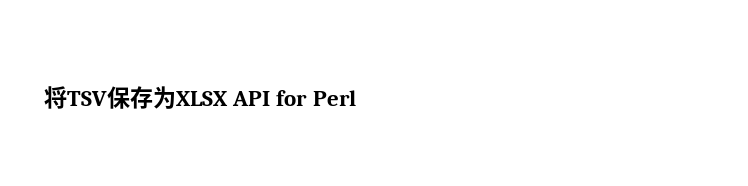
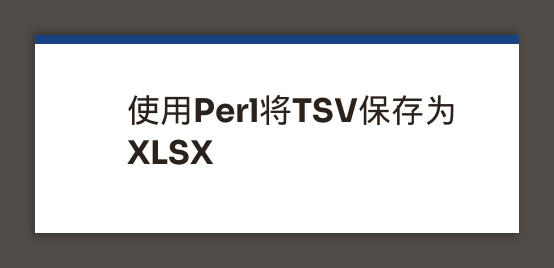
(44, 97) none -> [127,95,259,125] 使用Perl
[232,90,356,106] API for Perl -> (214, 152) none

